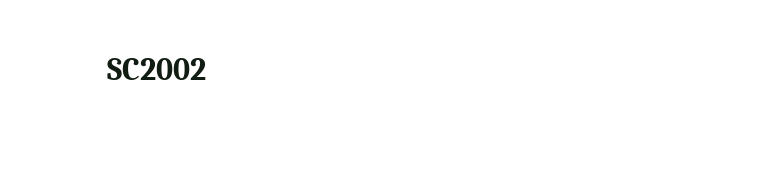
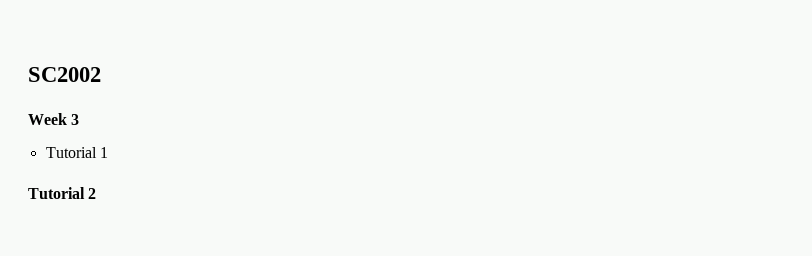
(206, 69) none -> [28,113,80,125] [45,147,108,158] [28,187,97,199] // Week 3 // Tutorial 1 // Tutorial 2

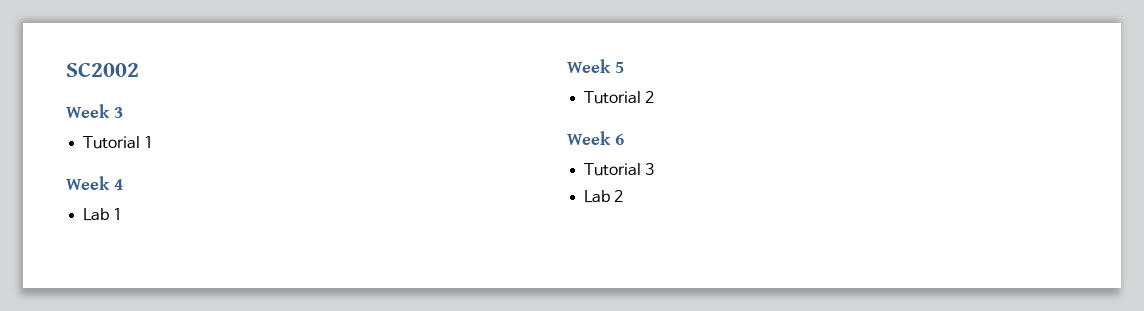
[28,187,85,199] Tutorial -> [66,176,123,190] [83,208,123,221] [567,59,624,73] [584,91,655,104] [567,131,624,145] [584,163,655,176] [584,190,611,203] Week 4 // Lab 1 // Week 5 // Tutorial 2 // Week 6 // Tutorial 3 // Lab

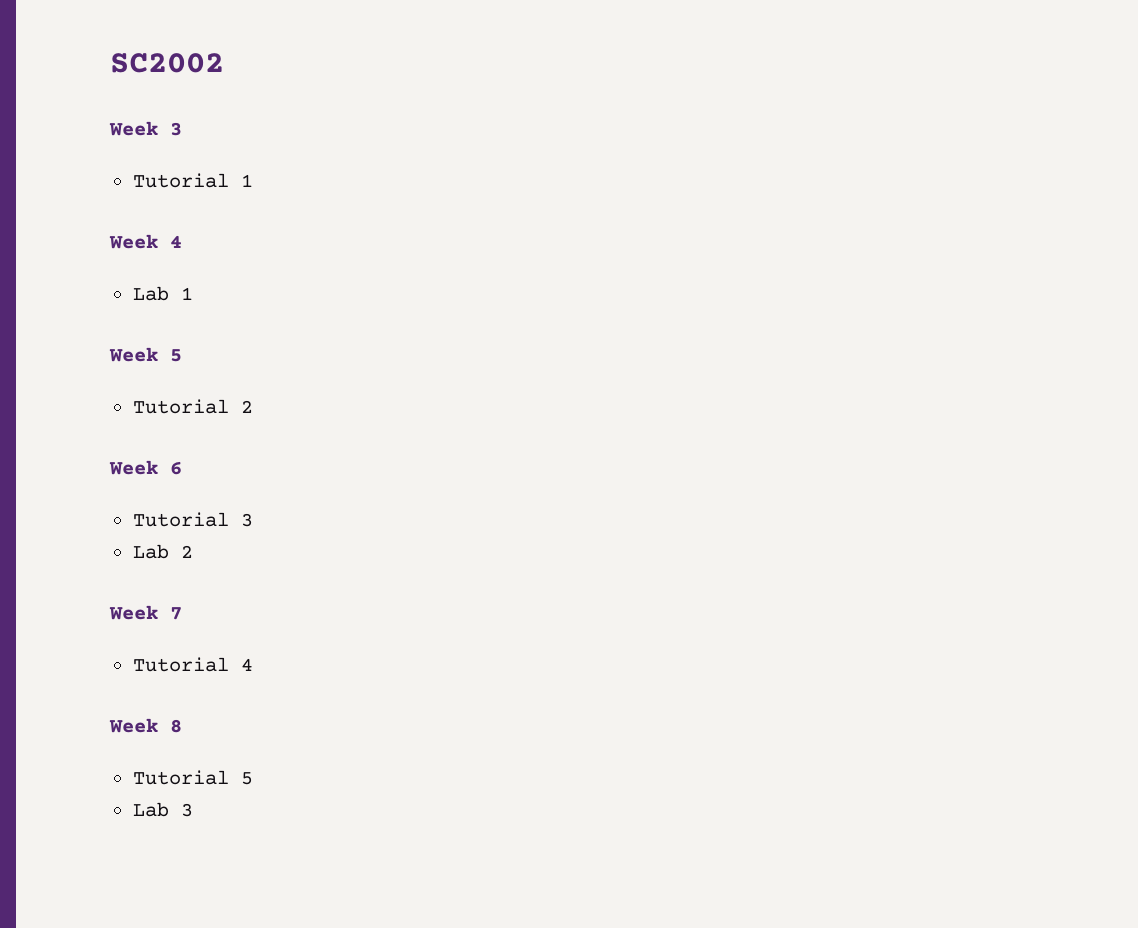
(624, 196) none -> [109,605,182,620] [132,657,253,672] [109,718,182,733] [132,770,253,785] [132,802,193,817] // Week 7 // Tutorial 4 // Week 8 // Tutorial 5 // Lab 3

